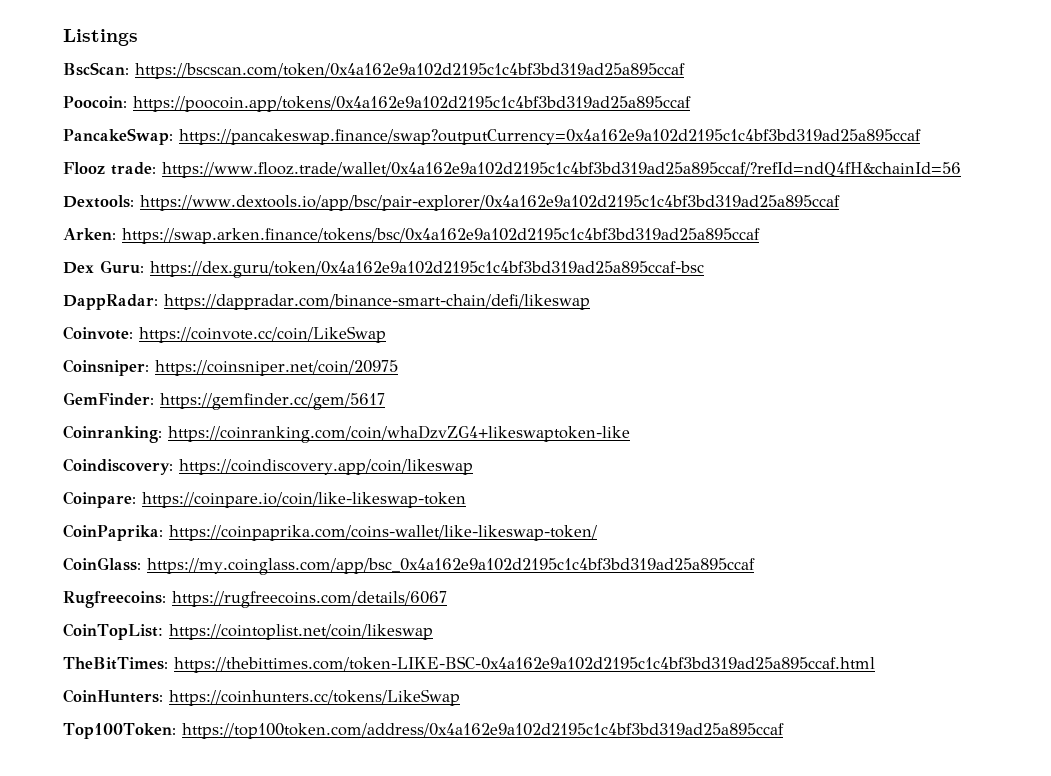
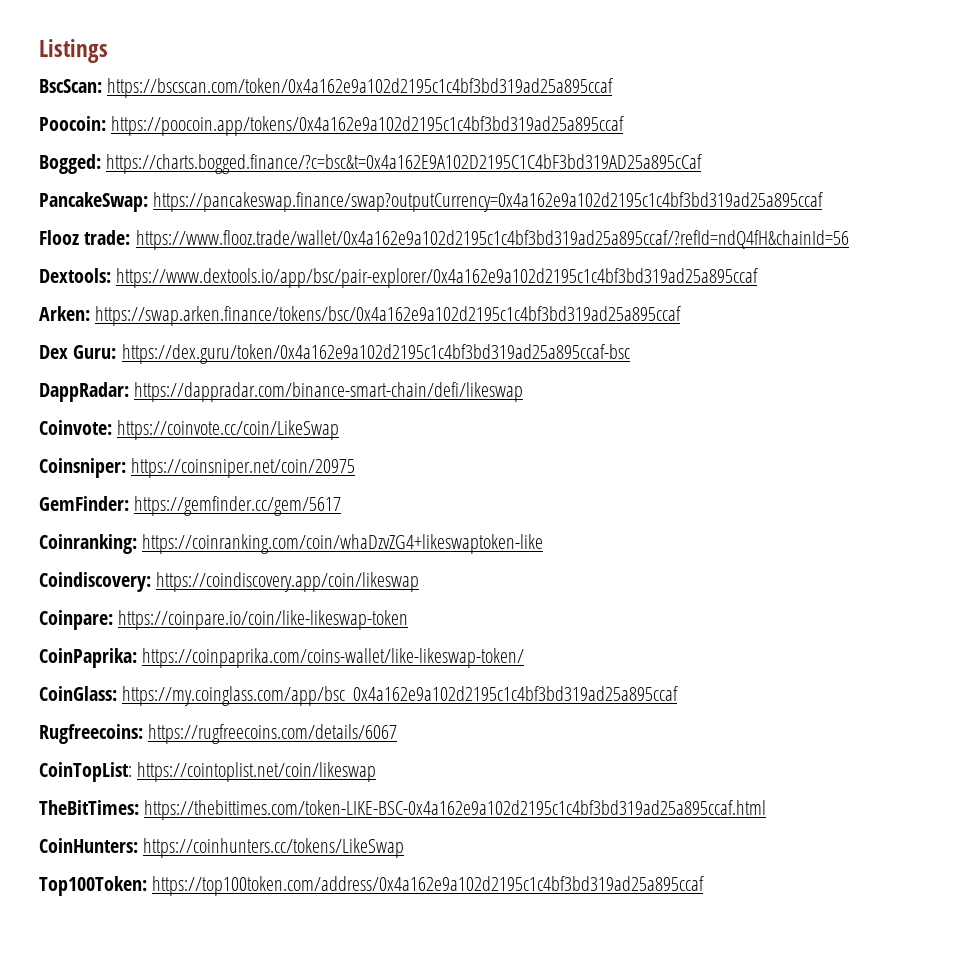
(691, 104) none -> [39,154,703,174] // Bogged: https://charts.bogged.finance/?c=bsc&t=0x4a162E9A102D2195C1C4bF3bd319AD25a895cCaf

